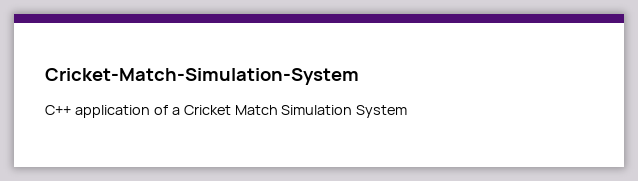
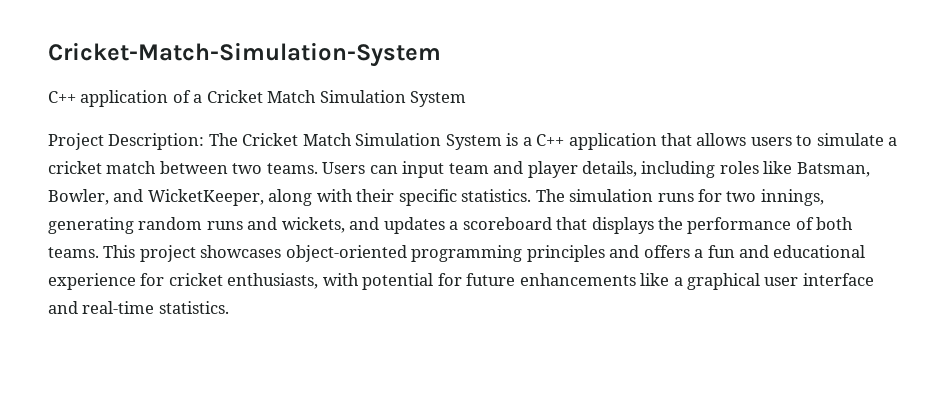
(408, 111) none -> [48,133,898,150] [48,161,870,178] [48,189,824,206] [48,217,854,234] [48,245,866,262] [48,273,874,290] [48,301,229,314] // Project Description: The Cricket Match Simulation System is a C++ application that allows users to simulate a cricket match between two teams. Users can input team and player details, including roles like Batsman, Bowler, and WicketKeeper, along with their specific statistics. The simulation runs for two innings, generating random runs and wickets, and updates a scoreboard that displays the performance of both teams. This project showcases object-oriented programming principles and offers a fun and educational experience for cricket enthusiasts, with potential for future enhancements like a graphical user interface and real-time statistics.

